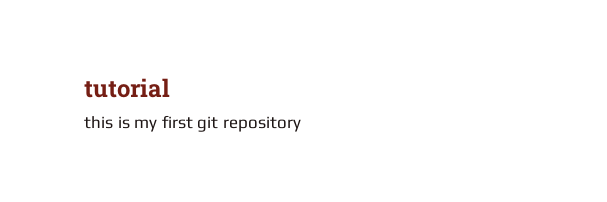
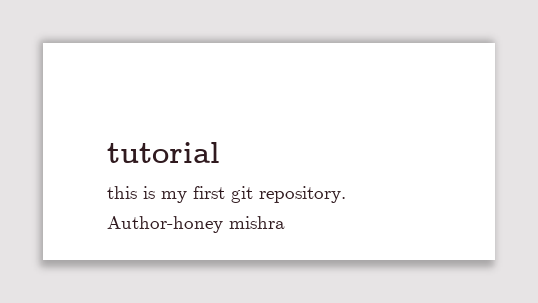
[222,116,301,132] repository -> [259,186,346,203] [107,216,285,233] repository. // Author-honey mishra

